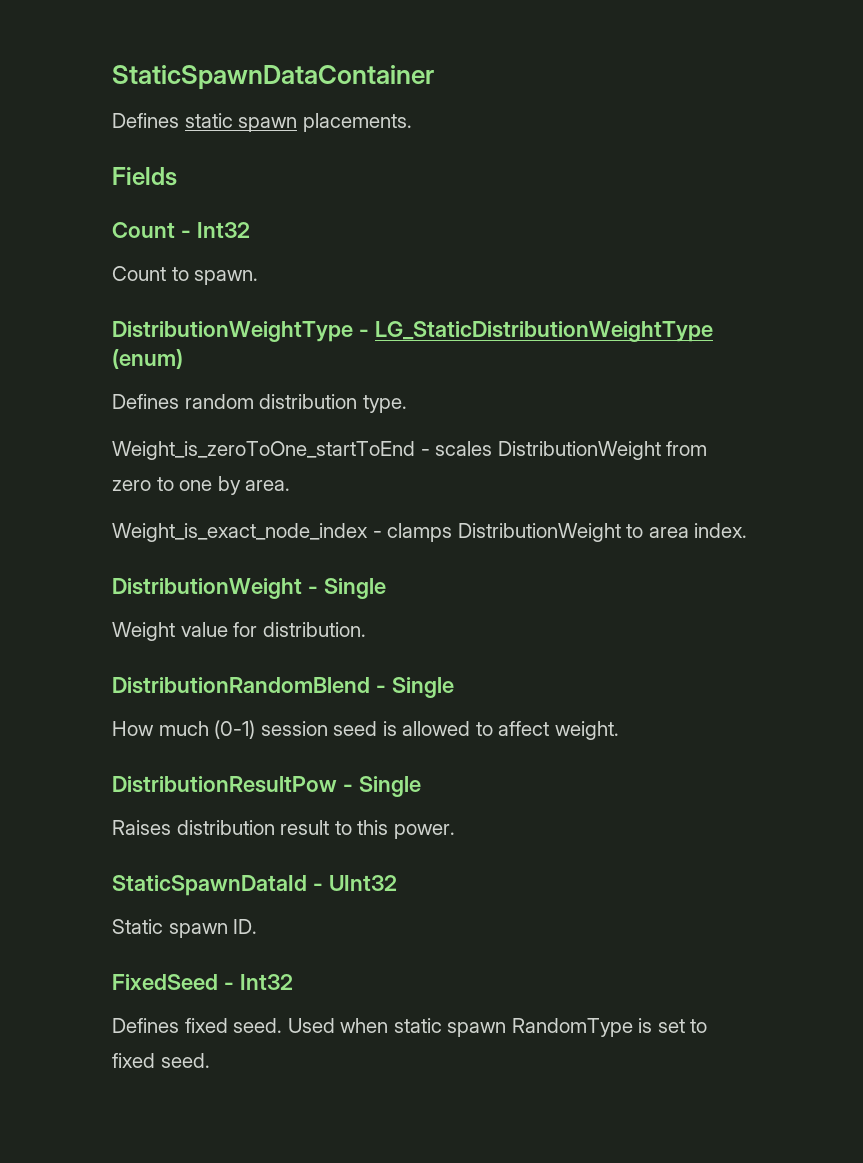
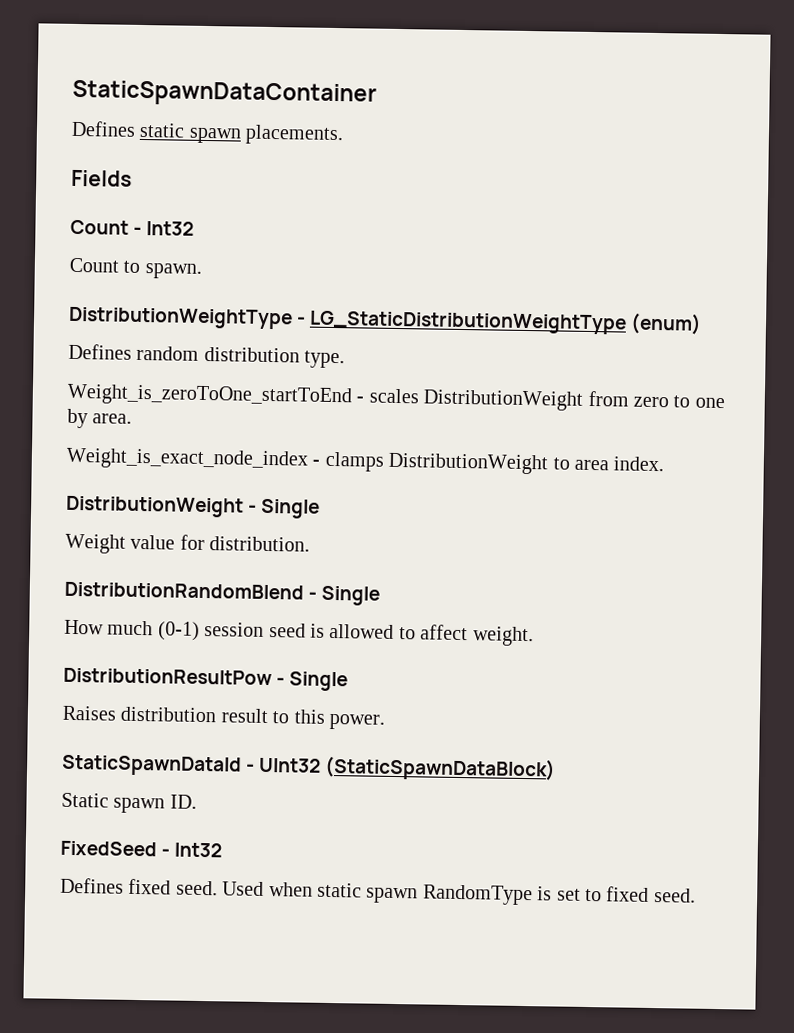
(397, 883) none -> [324,755,557,782] (StaticSpawnDataBlock)

